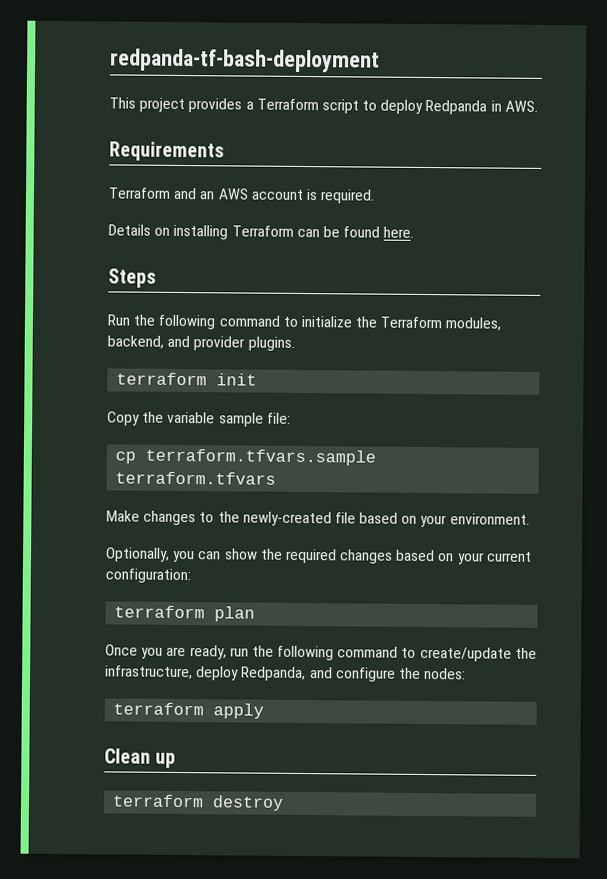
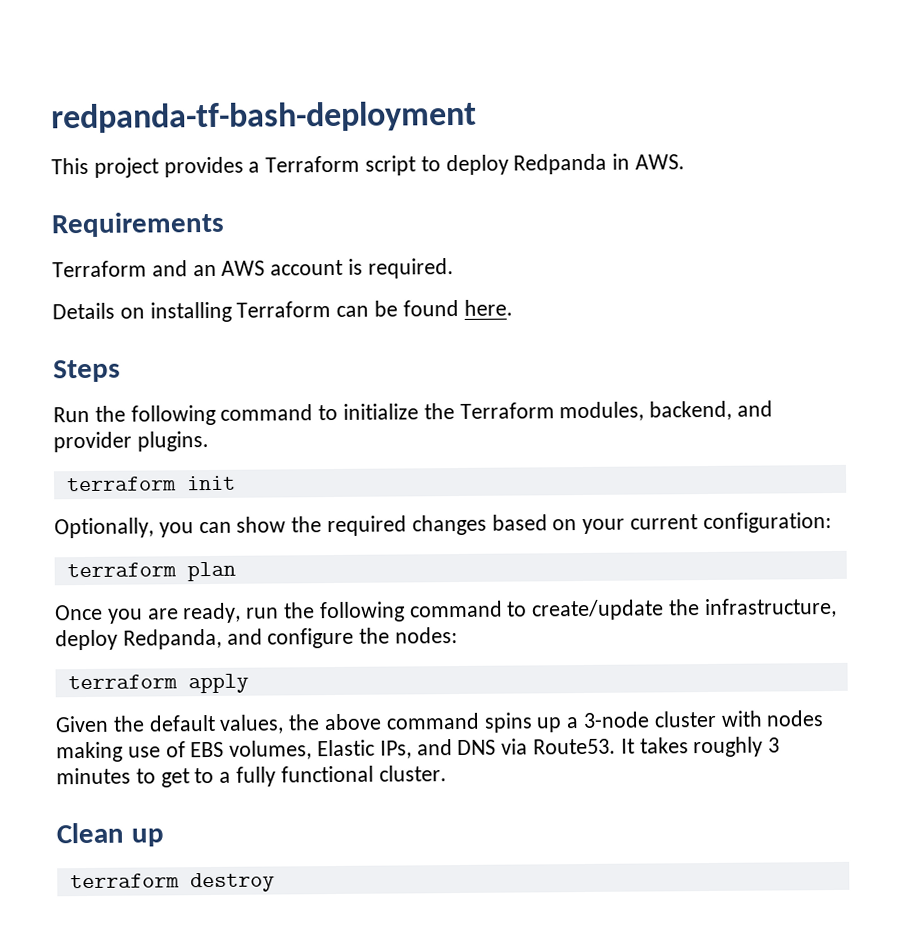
[107,411,291,427] [115,448,377,466] [115,471,277,485] [106,510,530,528] // Copy the variable sample file: // cp terraform.tfvars.sample terraform.tfvars // Make changes to the newly-created file based on your environment. -> (236, 483) none
(265, 711) none -> [55,710,825,734] [56,736,781,763] [56,765,447,788] // Given the default values, the above command spins up a 3-node cluster with nodes making use of EBS volumes, Elastic IPs, and DNS via Route53. It takes roughly 3 minutes to get to a fully functional cluster.

